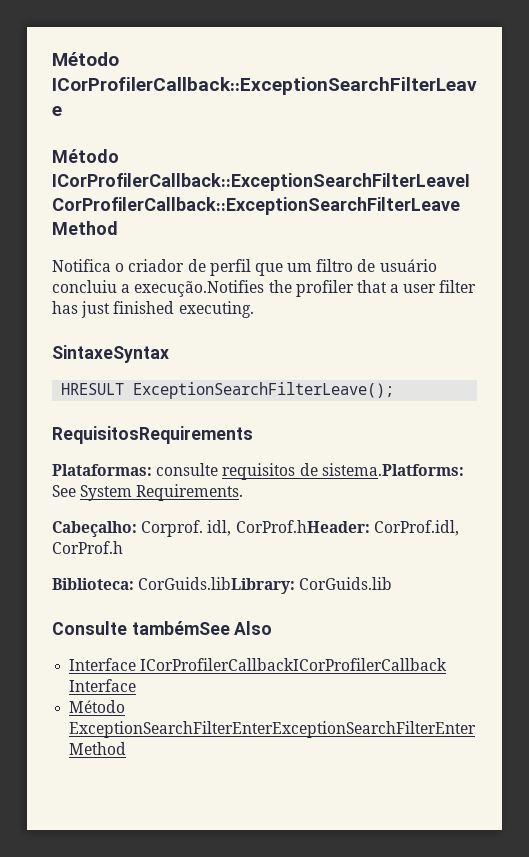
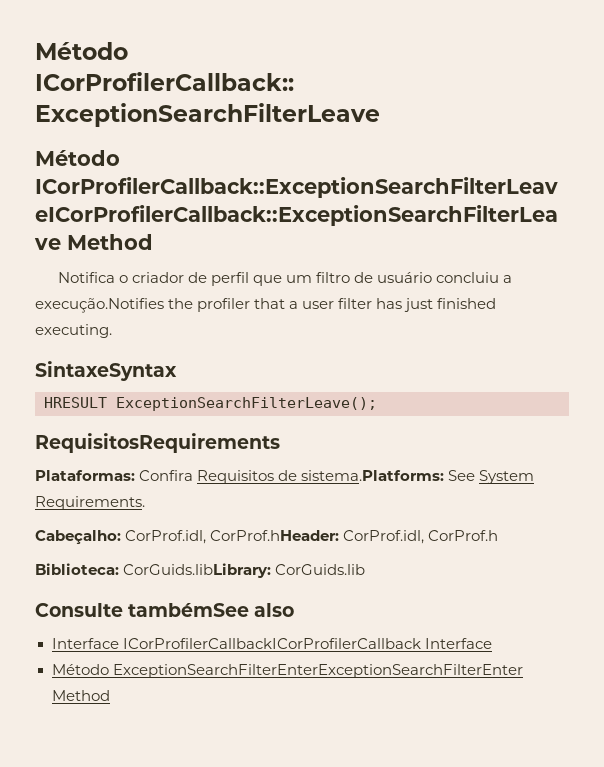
[156,463,296,480] consulte requisitos -> [139,470,275,484] Confira Requisitos
[141,520,232,537] Corprof. idl, -> [125,530,207,544] CorProf.idl,
[234,621,273,635] Also -> [254,603,295,617] also

